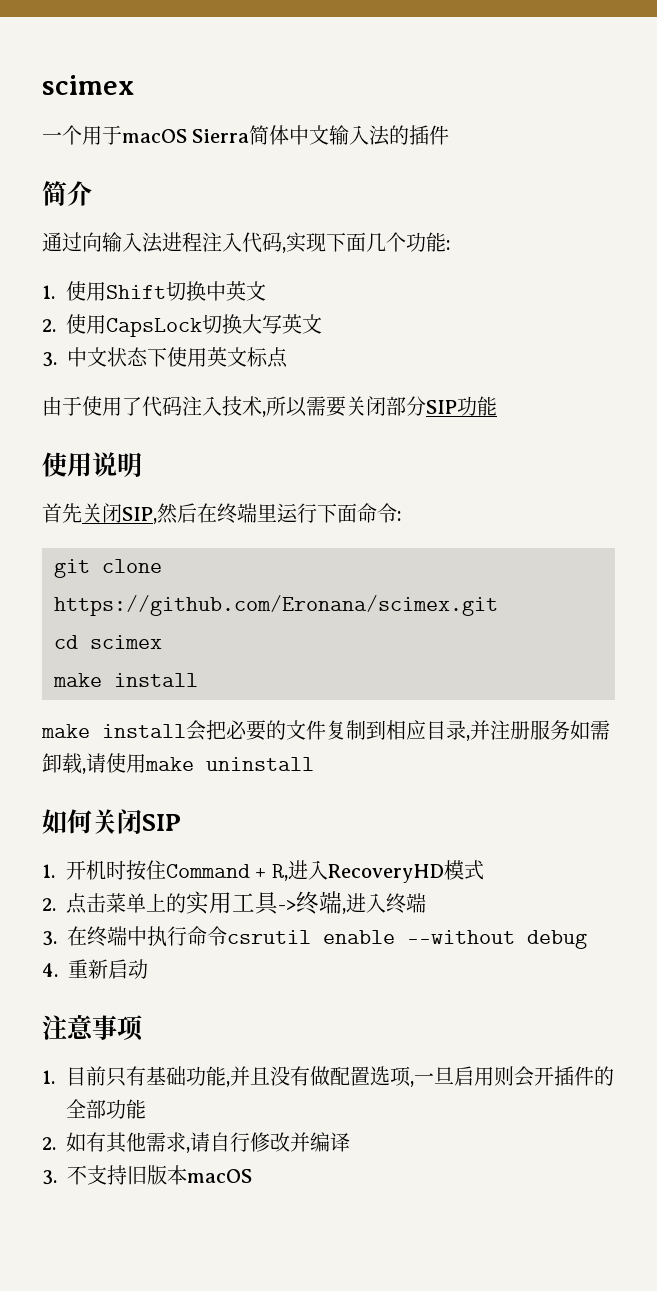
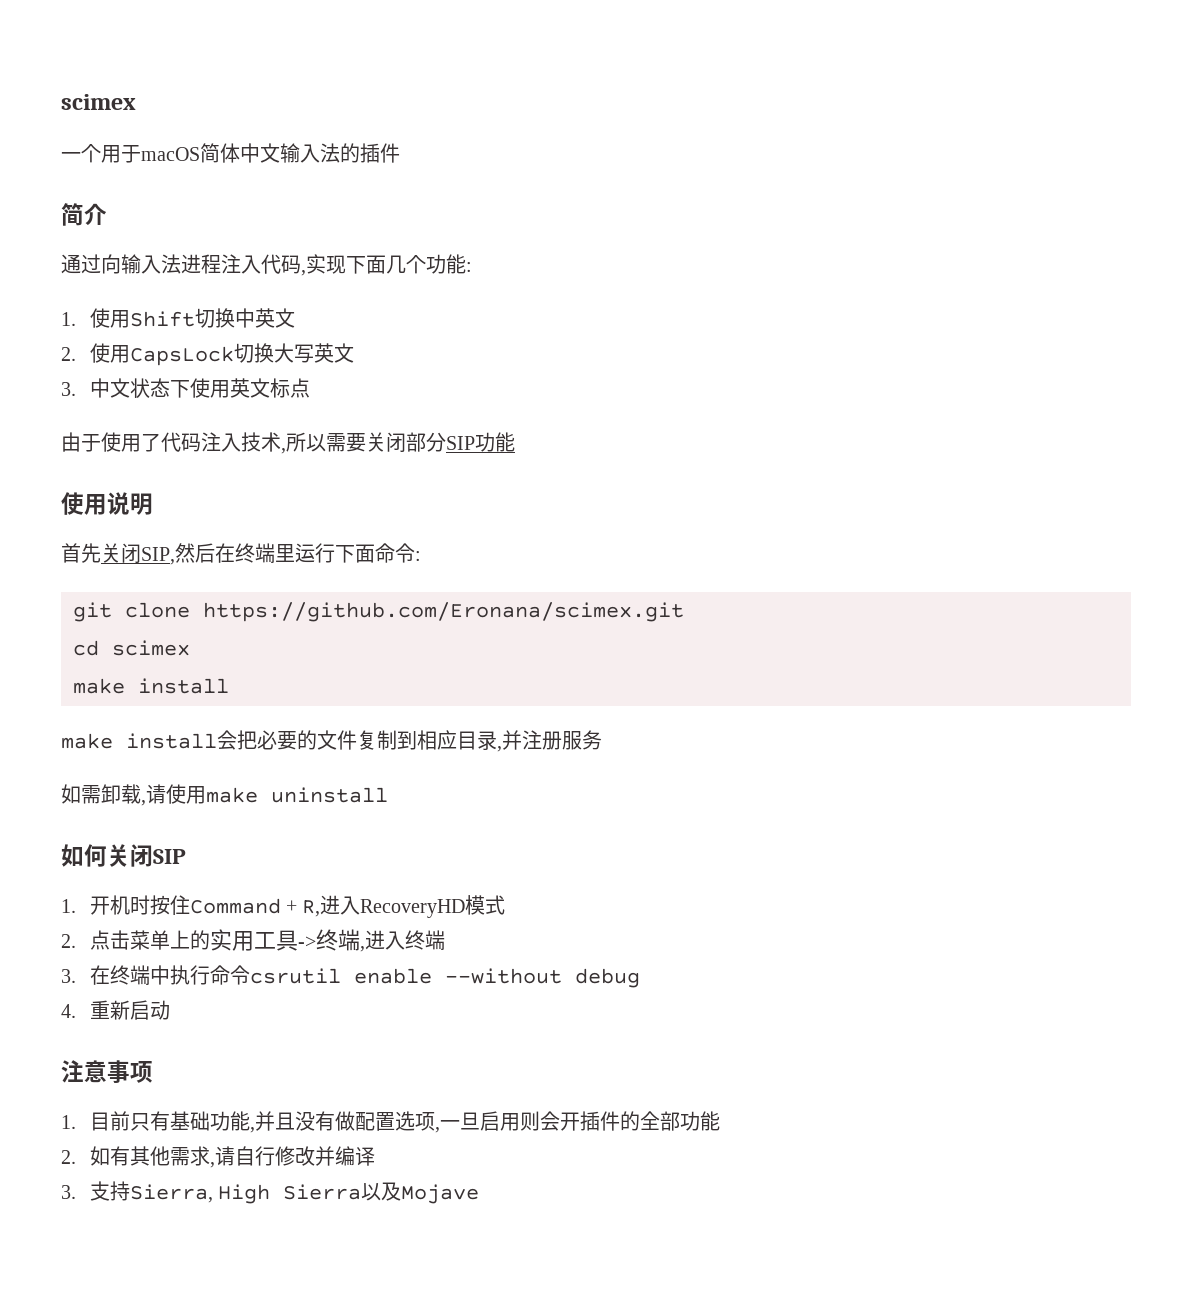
[192,129,250,143] Sierra -> (200, 154) none
(570, 730) none -> (602, 740) //
[67,1165,252,1185] 不支持旧版本macOS -> [89,1181,479,1204] 支持Sierra, High Sierra以及Mojave

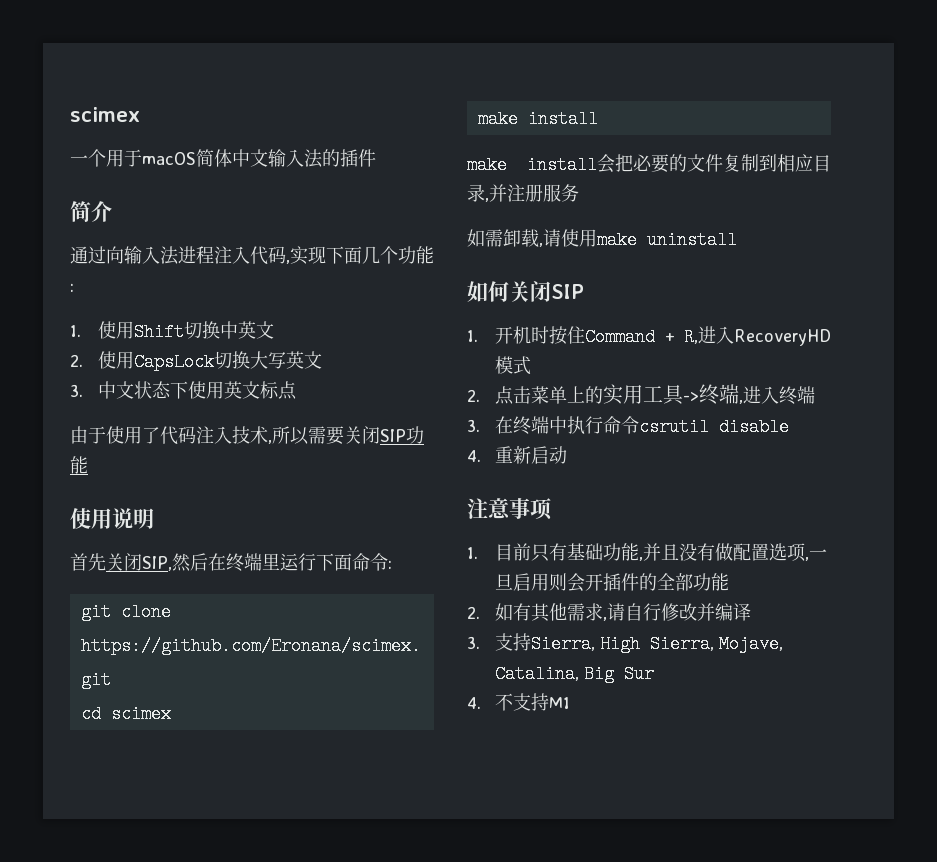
[406,432,446,452] 部分 -> (380, 435) none
[353,968,640,988] enable --without debug -> [719,418,790,436] disable
[282,1182,479,1204] Sierra以及Mojave -> [650,635,784,653] [495,665,655,683] [467,693,571,711] Sierra, Mojave, Catalina, Big Sur // 4.不支持M1

